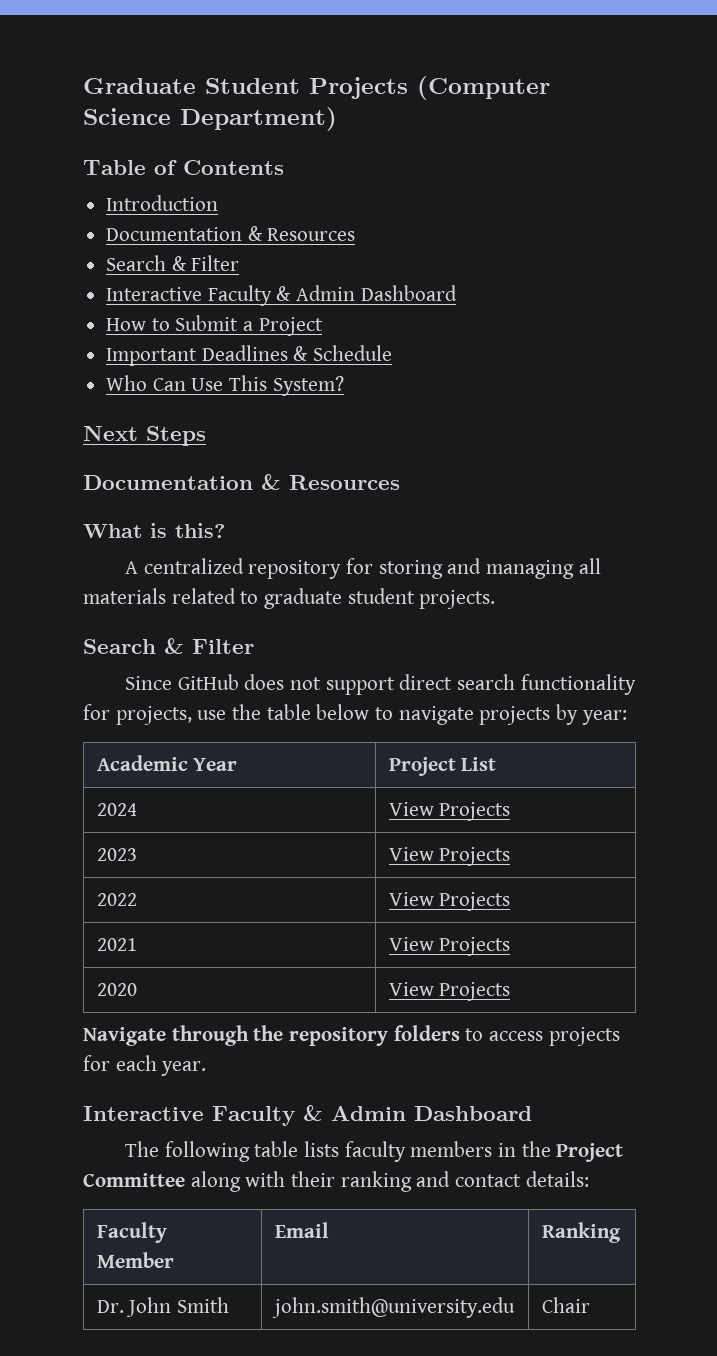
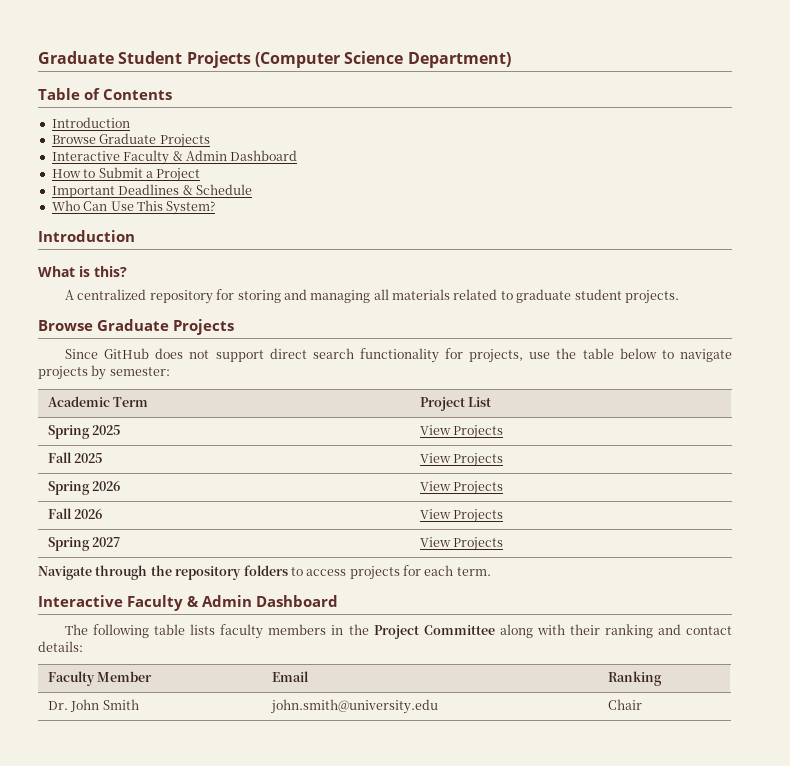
[106,226,356,241] [106,255,240,271] Documentation & Resources // Search & Filter -> [51,133,210,148] Browse Graduate Projects
[83,426,206,446] [83,474,400,490] Next Steps // Documentation & Resources -> [38,230,135,242] Introduction
[83,638,254,654] Search & Filter -> [38,319,235,335] Browse Graduate Projects
[581,710,627,725] year: -> [109,367,170,376] semester:
[193,758,238,771] Year -> [113,397,149,407] Term
[96,803,137,816] [388,802,511,821] [96,848,137,861] [388,847,511,866] [96,893,137,906] [388,892,511,911] [96,938,137,951] [388,937,511,956] [96,983,137,996] 2024 | View Projects // 2023 | View Projects // 2022 | View Projects // 2021 | View Projects // 2020 -> [47,425,121,439] [419,425,504,439] [47,452,103,463] [419,453,504,467] [47,481,121,495] [419,481,504,495] [47,508,103,519] [419,509,504,523] [47,537,121,551] Spring 2025 | View Projects // Fall 2025 | View Projects // Spring 2026 | View Projects // Fall 2026 | View Projects // Spring 2027
[161,1061,207,1076] year. -> [456,567,491,576] term.

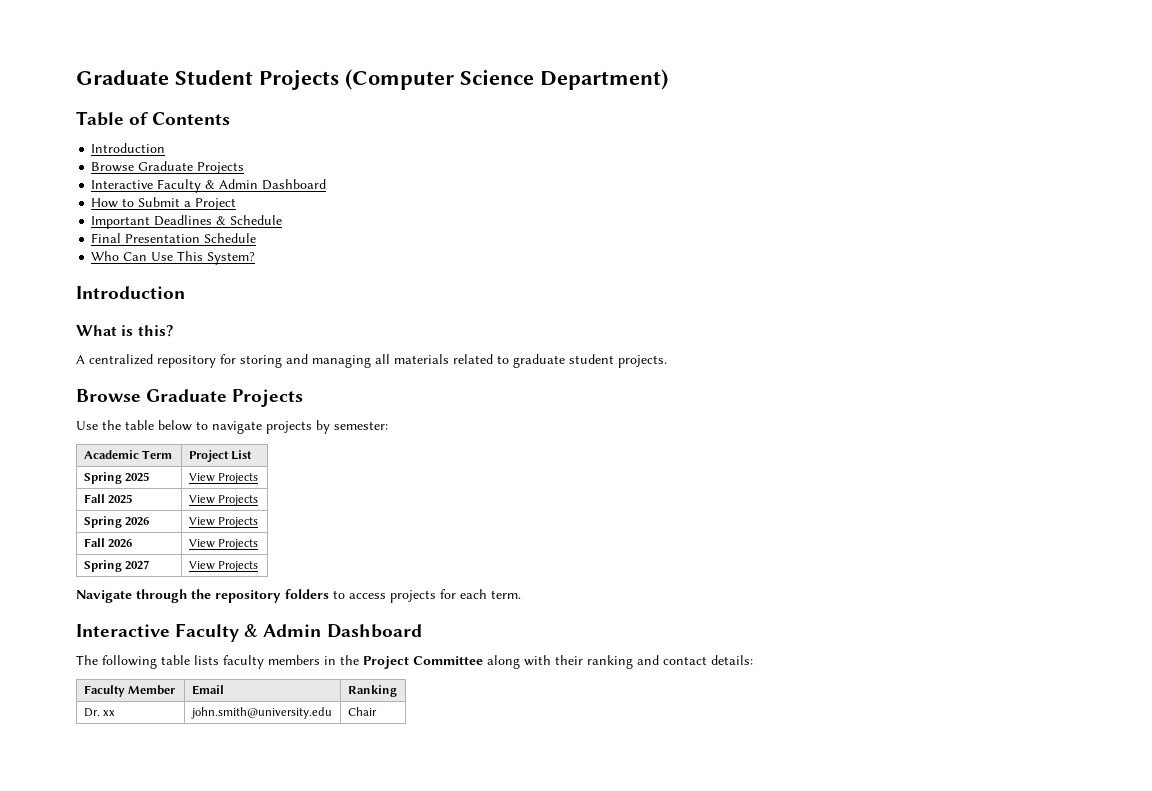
(252, 189) none -> [91,233,257,243] // Final Presentation Schedule
[65,348,551,363] Since GitHub does not support direct search functionality for projects, use -> [76,421,98,430] Use
[70,699,139,712] John Smith -> [102,710,115,716] xx

